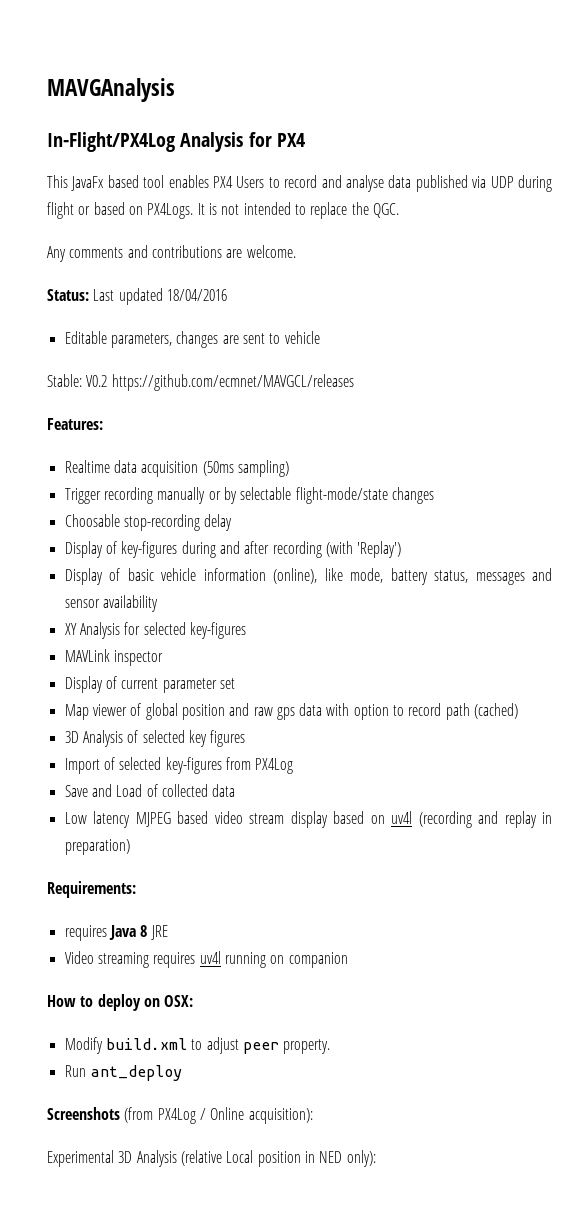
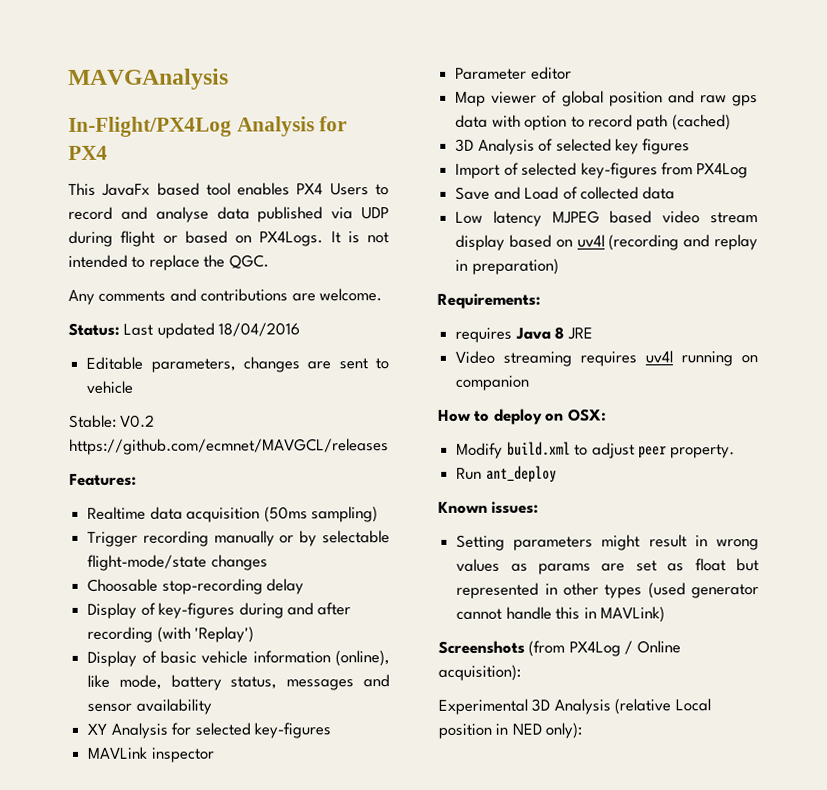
[64,676,235,693] Display of current parameter set -> [455,66,572,80] Parameter editor
(182, 1073) none -> [438,501,540,514] [456,534,759,551] [456,558,759,575] [456,582,759,599] [456,606,665,623] // Known issues: // Setting parameters might result in wrong values as params are set as float but represented in other types (used generator cannot handle this in MAVLink)

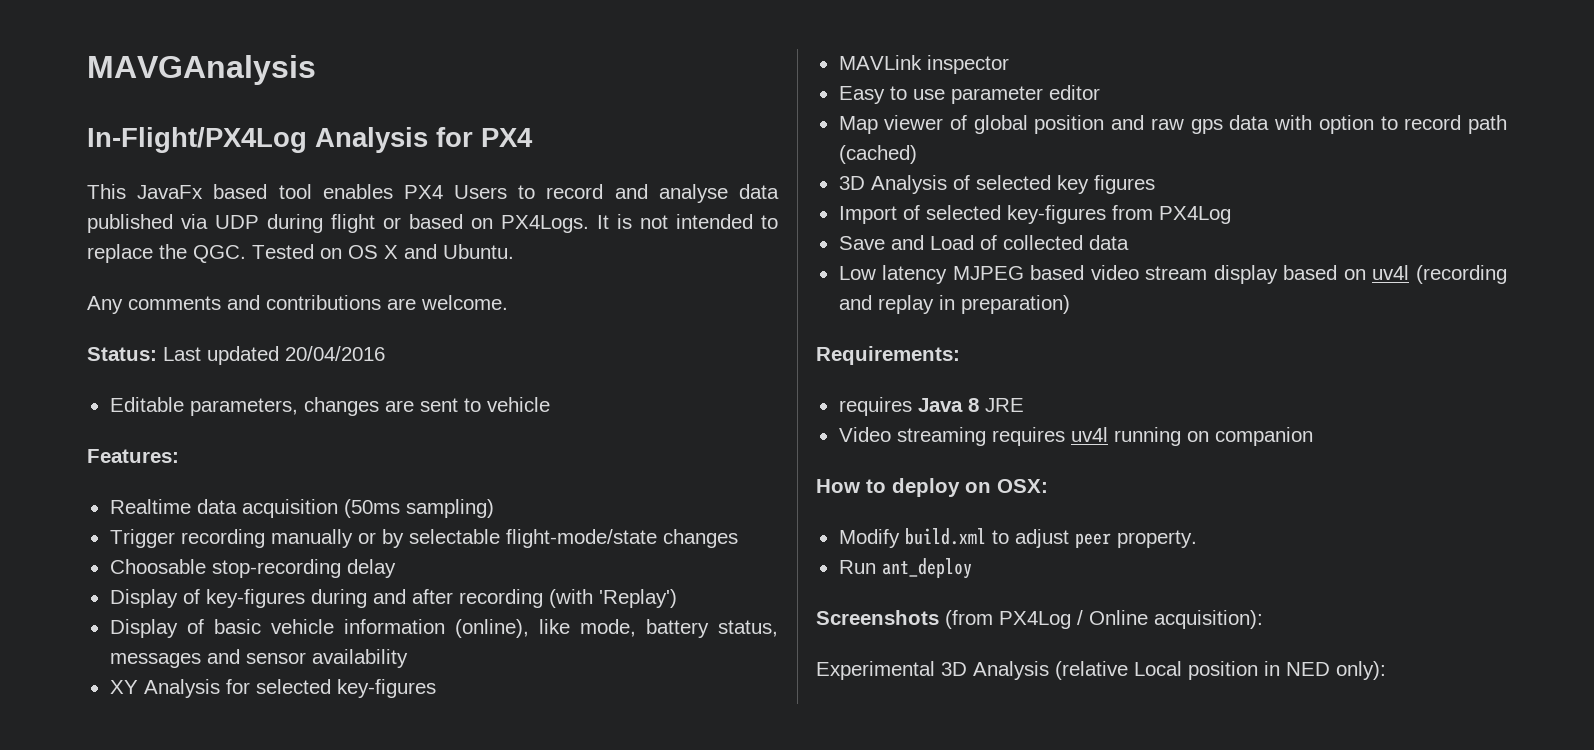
(269, 261) none -> [252,244,514,259] Tested on OS X and Ubuntu.
[218,322,301,337] 18/04/2016 -> [285,346,385,361] 20/04/2016
[69,414,156,428] [69,438,389,455] // Stable: V0.2 https://github.com/ecmnet/MAVGCL/releases -> (550, 404) none
[455,67,528,80] Parameter -> [838,86,1043,104] Easy to use parameter
[438,501,540,514] [456,534,759,551] [456,558,759,575] [456,582,759,599] [456,606,665,623] // Known issues: // Setting parameters might result in wrong values as params are set as float but represented in other types (used generator cannot handle this in MAVLink) -> (972, 568) none

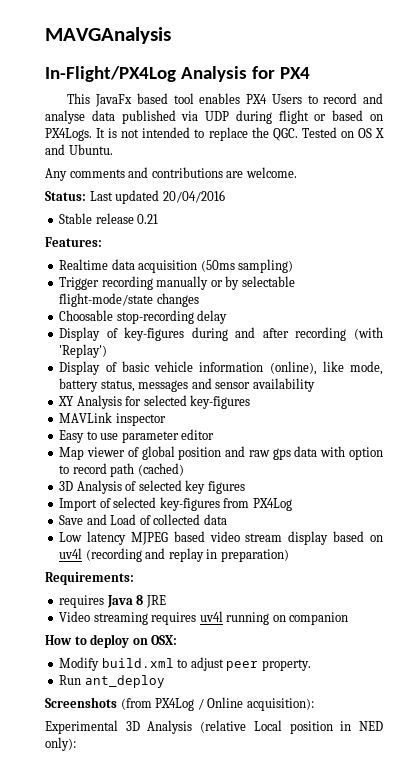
[109,397,550,416] Editable parameters, changes are sent to vehicle -> [59,213,159,224] Stable release 0.21

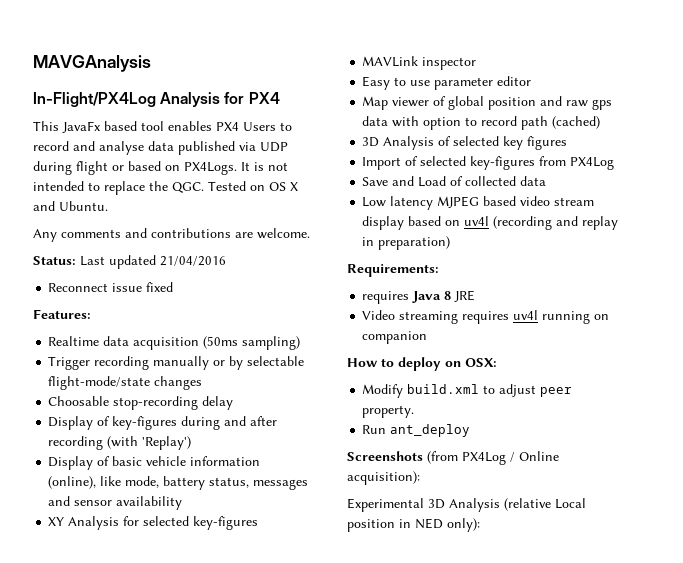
[162,190,225,203] [59,213,159,224] 20/04/2016 // Stable release 0.21 -> [160,256,226,266] [48,282,174,292] 21/04/2016 // Reconnect issue fixed

